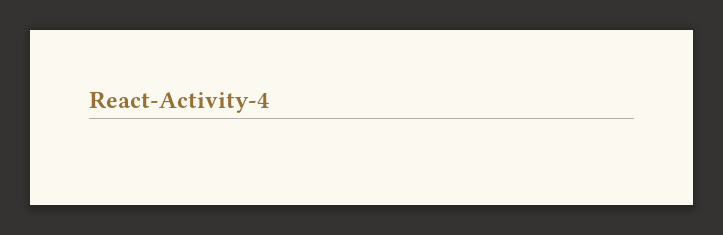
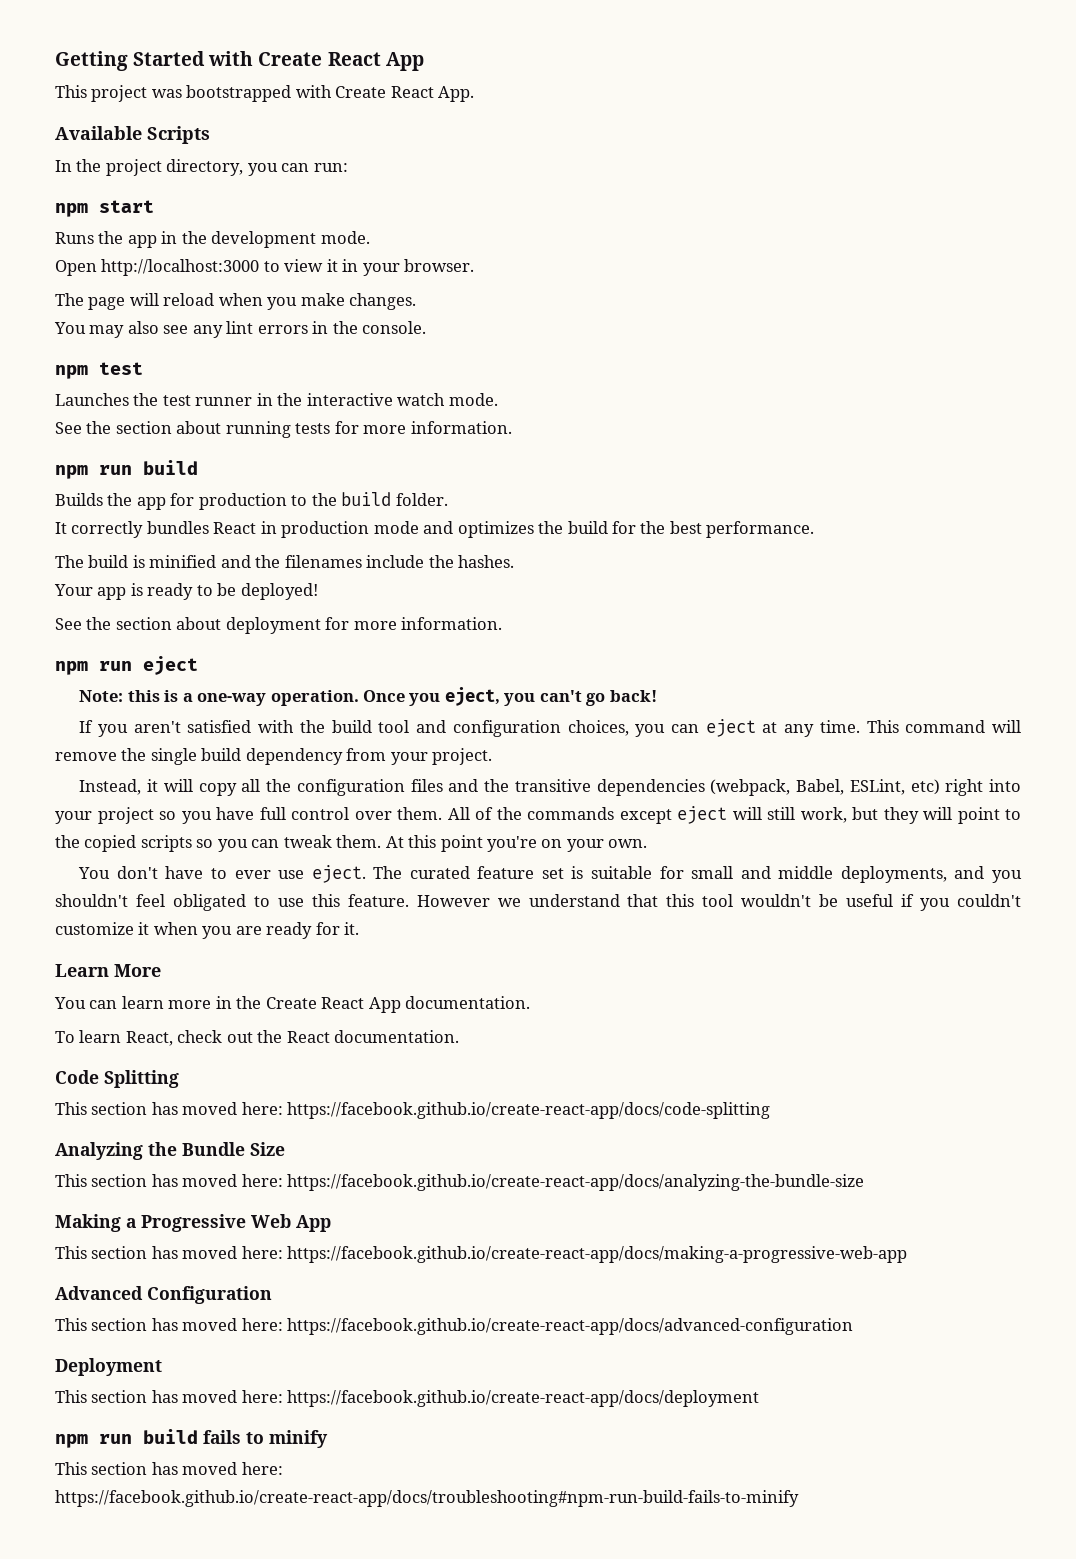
[89,91,269,113] React-Activity-4 -> [55,51,424,71] [55,85,475,102] [55,126,210,144] [55,159,348,176] [55,200,154,217] [55,231,370,248] [55,259,475,276] [55,293,417,310] [54,321,427,338] [55,362,143,379] [55,393,498,406] [55,421,512,438] [55,460,198,479] [55,492,448,510] [55,521,815,538] [55,555,515,568] [54,583,318,600] [55,617,503,634] [55,656,198,675] [79,687,657,706] [79,719,1022,737] [55,748,493,765] [79,779,1021,796] [55,806,1021,824] [55,835,648,852] [78,865,1022,883] [55,894,1022,911] [55,922,360,939] [55,964,161,977] [54,996,531,1013] [55,1030,460,1046] [55,1070,179,1088] [55,1102,771,1119] [55,1142,285,1160] [55,1174,865,1191] [55,1214,331,1232] [55,1246,908,1263] [55,1286,272,1304] [55,1318,854,1335] [55,1358,162,1376] [55,1390,760,1407] [55,1429,328,1448] [55,1462,283,1475] [55,1490,799,1507] Getting Started with Create React App // This project was bootstrapped with Create React App. // Available Scripts // In the project directory, you can run: // npm start // Runs the app in the development mode. // Open http://localhost:3000 to view it in your browser. // The page will reload when you make changes. // You may also see any lint errors in the console. // npm test // Launches the test runner in the interactive watch mode. // See the section about running tests for more information. // npm run build // Builds the app for production to the build folder. // It correctly bundles React in production mode and optimizes the build for the best performance. // The build is minified and the filenames include the hashes. // Your app is ready to be deployed! // See the section about deployment for more information. // npm run eject // Note: this is a one-way operation. Once you eject, you can't go back! // If you aren't satisfied with the build tool and configuration choices, you can eject at any time. This command will remove the single build dependency from your project. // Instead, it will copy all the configuration files and the transitive dependencies (webpack, Babel, ESLint, etc) right into your project so you have full control over them. All of the commands except eject will still work, but they will point to the copied scripts so you can tweak them. At this point you're on your own. // You don't have to ever use eject. The curated feature set is suitable for small and middle deployments, and you shouldn't feel obligated to use this feature. However we understand that this tool wouldn't be useful if you couldn't customize it when you are ready for it. // Learn More // You can learn more in the Create React App documentation. // To learn React, check out the React documentation. // Code Splitting // This section has moved here: https://facebook.github.io/create-react-app/docs/code-splitting // Analyzing the Bundle Size // This section has moved here: https://facebook.github.io/create-react-app/docs/analyzing-the-bundle-size // Making a Progressive Web App // This section has moved here: https://facebook.github.io/create-react-app/docs/making-a-progressive-web-app // Advanced Configuration // This section has moved here: https://facebook.github.io/create-react-app/docs/advanced-configuration // Deployment // This section has moved here: https://facebook.github.io/create-react-app/docs/deployment // npm run build fails to minify // This section has moved here: https://facebook.github.io/create-react-app/docs/troubleshooting#npm-run-build-fails-to-minify

